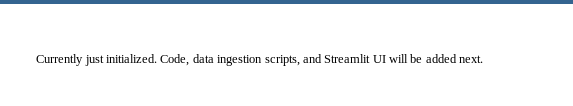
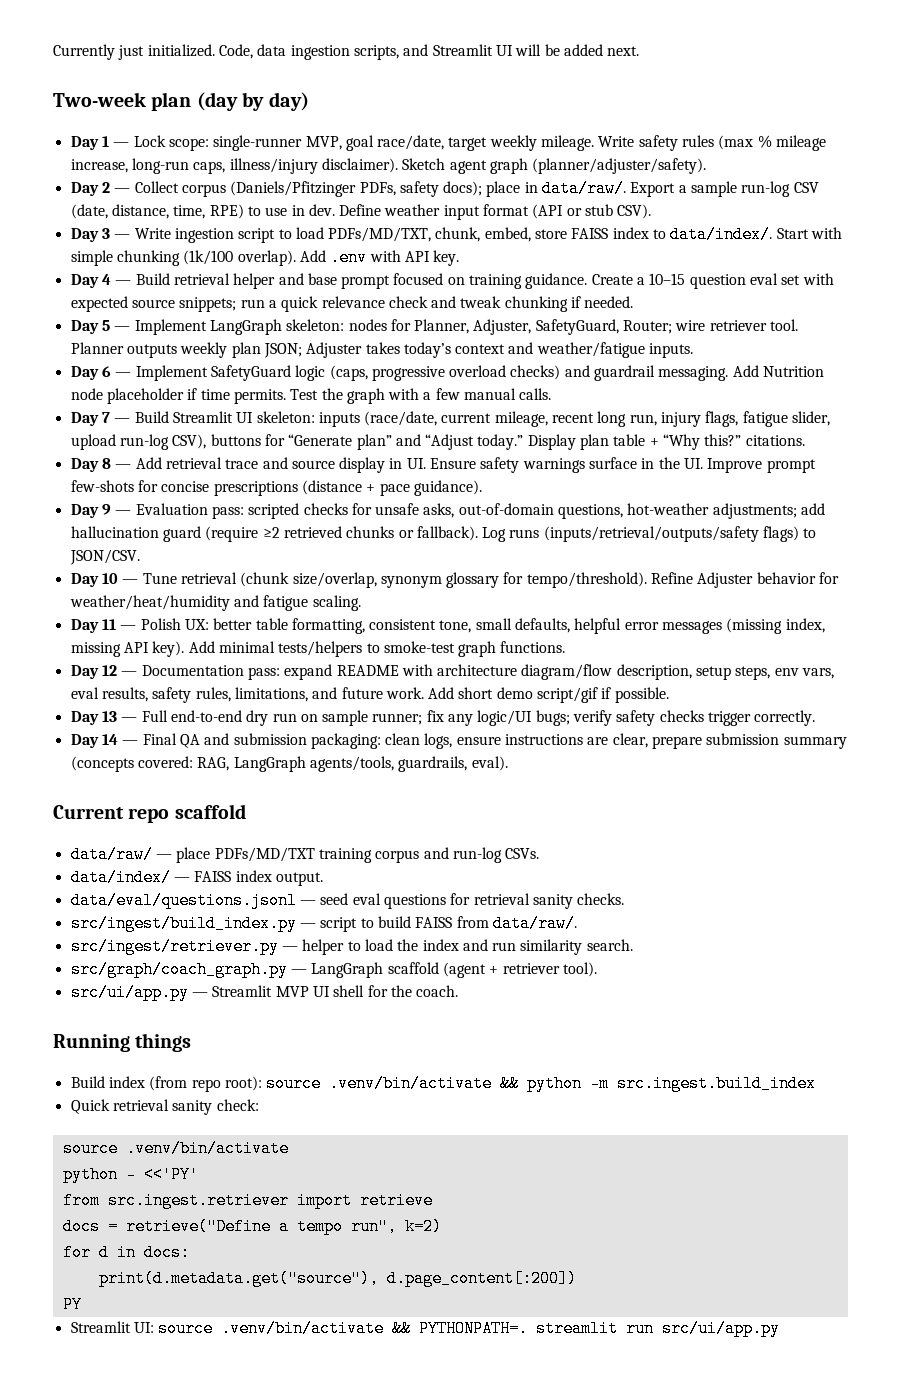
(484, 59) none -> [53,92,309,111] [70,135,827,151] [70,158,707,174] [70,180,819,197] [70,204,652,220] [70,226,843,243] [70,249,460,266] [70,273,834,289] [70,296,634,312] [70,319,799,335] [70,342,694,358] [70,365,825,381] [70,388,552,404] [70,411,831,427] [70,434,805,450] [70,457,816,473] [70,480,482,496] [70,503,826,519] [70,526,817,542] [69,549,140,565] [70,572,840,588] [69,595,361,611] [70,618,825,634] [70,641,566,657] [70,664,835,680] [70,687,669,703] [70,710,816,726] [70,733,847,749] [70,756,508,772] [53,804,246,823] [70,846,540,863] [70,869,323,886] [70,892,625,909] [70,915,577,932] [70,938,633,955] [70,961,597,978] [70,984,459,1001] [53,1033,192,1052] [70,1075,817,1092] [70,1099,259,1115] [62,1140,289,1157] [62,1166,199,1183] [62,1192,433,1209] [62,1218,442,1235] [62,1244,190,1261] [98,1270,577,1287] [62,1296,82,1313] [70,1320,781,1337] // Two-week plan (day by day) // Day 1 — Lock scope: single-runner MVP, goal race/date, target weekly mileage. Write safety rules (max % mileage increase, long-run caps, illness/injury disclaimer). Sketch agent graph (planner/adjuster/safety). // Day 2 — Collect corpus (Daniels/Pfitzinger PDFs, safety docs); place in data/raw/. Export a sample run-log CSV (date, distance, time, RPE) to use in dev. Define weather input format (API or stub CSV). // Day 3 — Write ingestion script to load PDFs/MD/TXT, chunk, embed, store FAISS index to data/index/. Start with simple chunking (1k/100 overlap). Add .env with API key. // Day 4 — Build retrieval helper and base prompt focused on training guidance. Create a 10–15 question eval set with expected source snippets; run a quick relevance check and tweak chunking if needed. // Day 5 — Implement LangGraph skeleton: nodes for Planner, Adjuster, SafetyGuard, Router; wire retriever tool. Planner outputs weekly plan JSON; Adjuster takes today’s context and weather/fatigue inputs. // Day 6 — Implement SafetyGuard logic (caps, progressive overload checks) and guardrail messaging. Add Nutrition node placeholder if time permits. Test the graph with a few manual calls. // Day 7 — Build Streamlit UI skeleton: inputs (race/date, current mileage, recent long run, injury flags, fatigue slider, upload run-log CSV), buttons for “Generate plan” and “Adjust today.” Display plan table + “Why this?” citations. // Day 8 — Add retrieval trace and source display in UI. Ensure safety warnings surface in the UI. Improve prompt few-shots for concise prescriptions (distance + pace guidance). // Day 9 — Evaluation pass: scripted checks for unsafe asks, out-of-domain questions, hot-weather adjustments; add hallucination guard (require ≥2 retrieved chunks or fallback). Log runs (inputs/retrieval/outputs/safety flags) to JSON/CSV. // Day 10 — Tune retrieval (chunk size/overlap, synonym glossary for tempo/threshold). Refine Adjuster behavior for weather/heat/humidity and fatigue scaling. // Day 11 — Polish UX: better table formatting, consistent tone, small defaults, helpful error messages (missing index, missing API key). Add minimal tests/helpers to smoke-test graph functions. // Day 12 — Documentation pass: expand README with architecture diagram/flow description, setup steps, env vars, eval results, safety rules, limitations, and future work. Add short demo script/gif if possible. // Day 13 — Full end-to-end dry run on sample runner; fix any logic/UI bugs; verify safety checks trigger correctly. // Day 14 — Final QA and submission packaging: clean logs, ensure instructions are clear, prepare submission summary (concepts covered: RAG, LangGraph agents/tools, guardrails, eval). // Current repo scaffold // data/raw/ — place PDFs/MD/TXT training corpus and run-log CSVs. // data/index/ — FAISS index output. // data/eval/questions.jsonl — seed eval questions for retrieval sanity checks. // src/ingest/build_index.py — script to build FAISS from data/raw/. // src/ingest/retriever.py — helper to load the index and run similarity search. // src/graph/coach_graph.py — LangGraph scaffold (agent + retriever tool). // src/ui/app.py — Streamlit MVP UI shell for the coach. // Running things // Build index (from repo root): source .venv/bin/activate && python -m src.ingest.build_index // Quick retrieval sanity check: // source .venv/bin/activate // python - <<'PY' // from src.ingest.retriever import retrieve // docs = retrieve("Define a tempo run", k=2) // for d in docs: // print(d.metadata.get("source"), d.page_content[:200]) // PY // Streamlit UI: source .venv/bin/activate && PYTHONPATH=. streamlit run src/ui/app.py

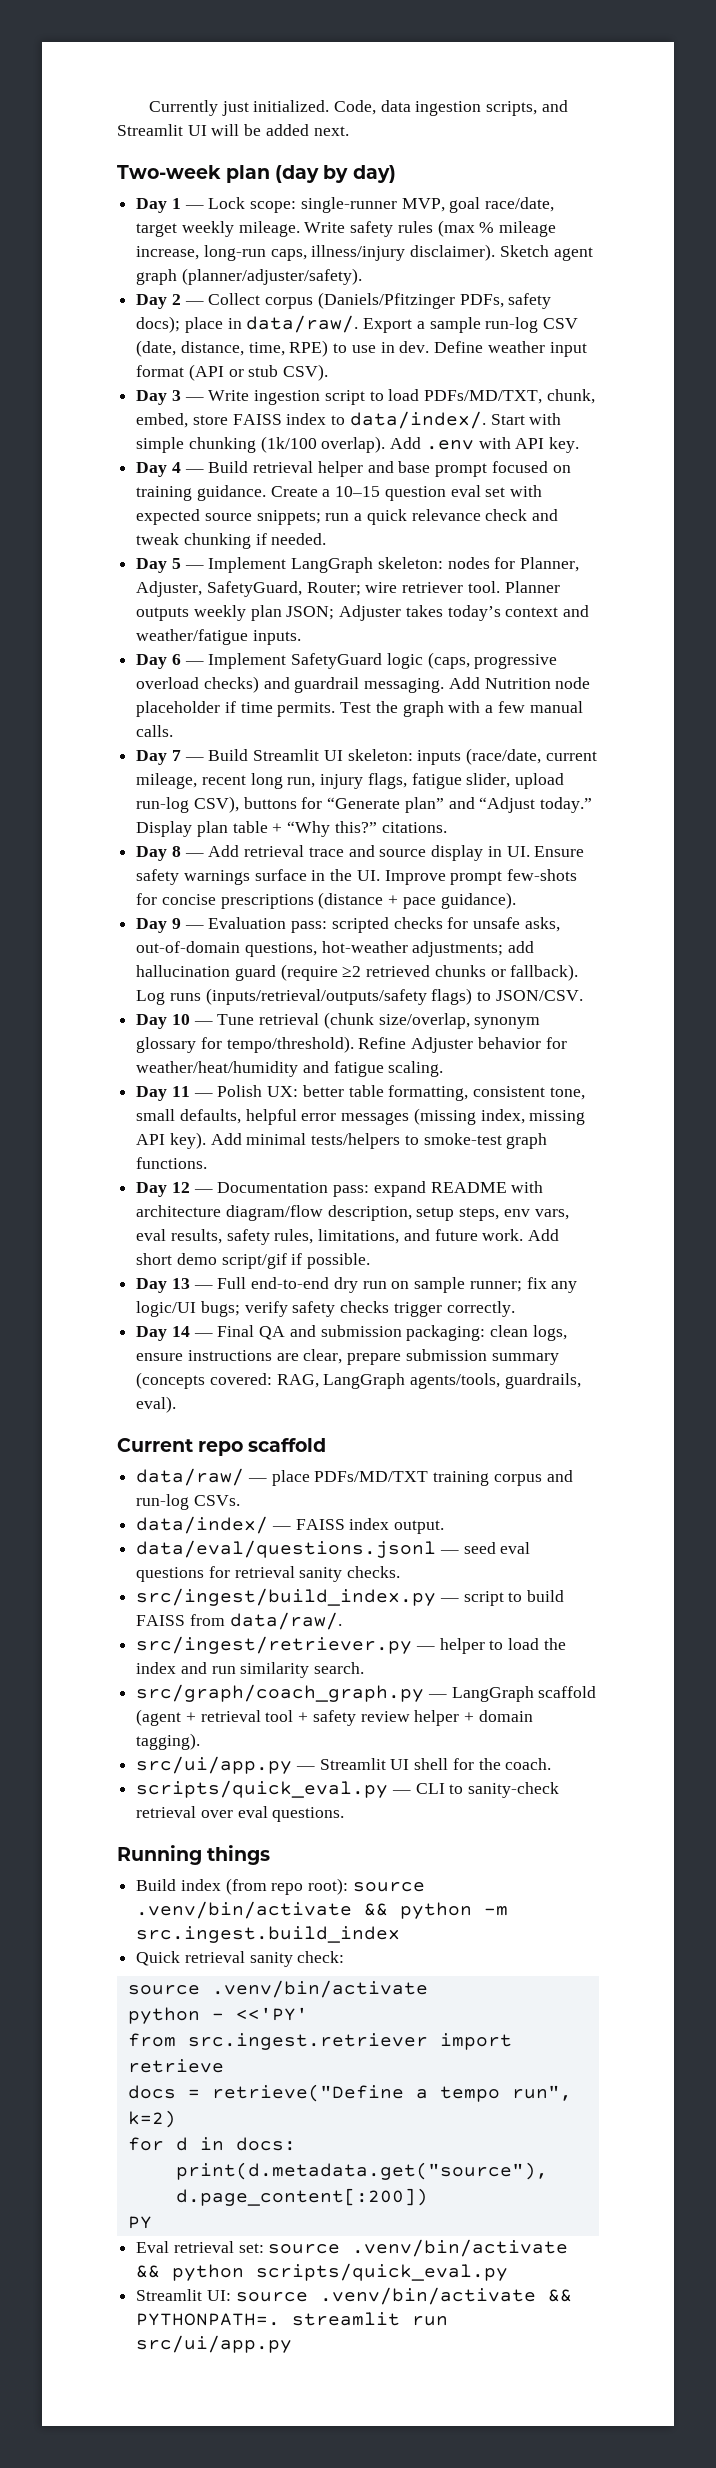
[502,962,597,977] retriever tool). -> [200,1710,533,1726] [136,1733,201,1750] retrieval tool + safety review helper + domain tagging).
[275,986,309,997] MVP -> (386, 1764) none
(459, 991) none -> [136,1780,560,1798] [136,1806,345,1822] // scripts/quick_eval.py — CLI to sanity-check retrieval over eval questions.
(82, 1304) none -> [136,2239,569,2257] [136,2263,509,2281] // Eval retrieval set: source .venv/bin/activate && python scripts/quick_eval.py

